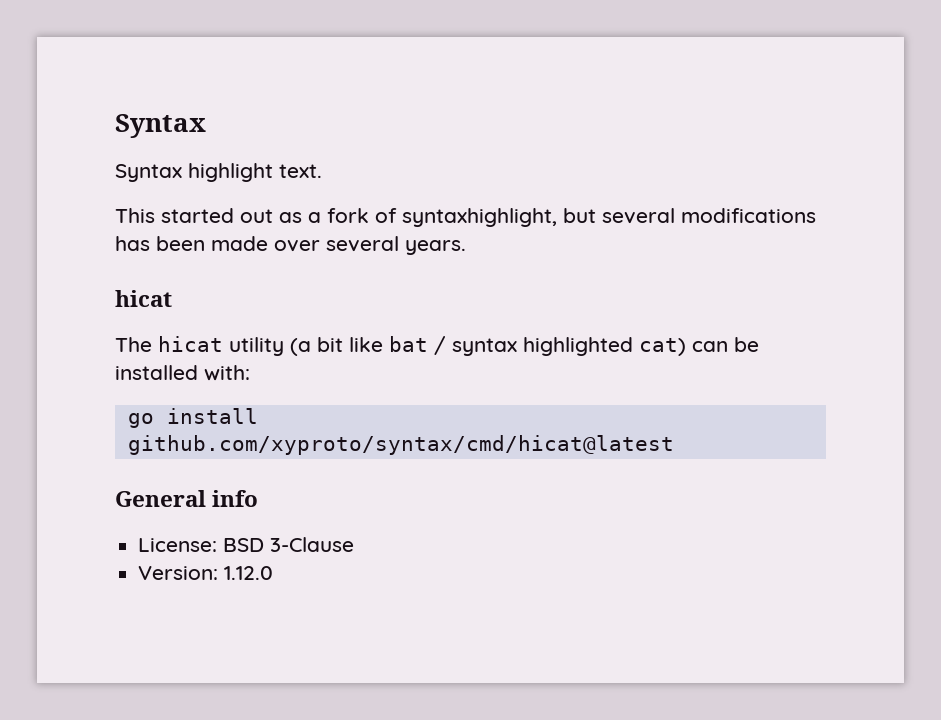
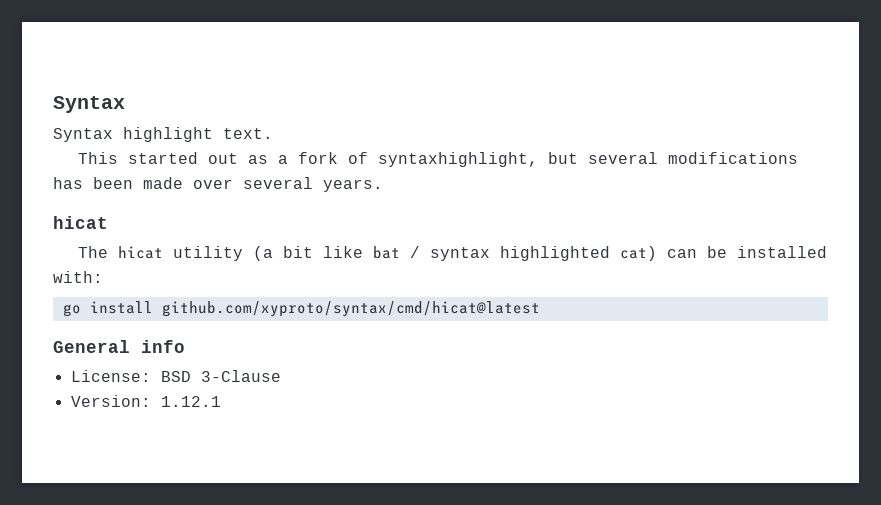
[224,566,274,580] 1.12.0 -> [160,396,221,407] 1.12.1

